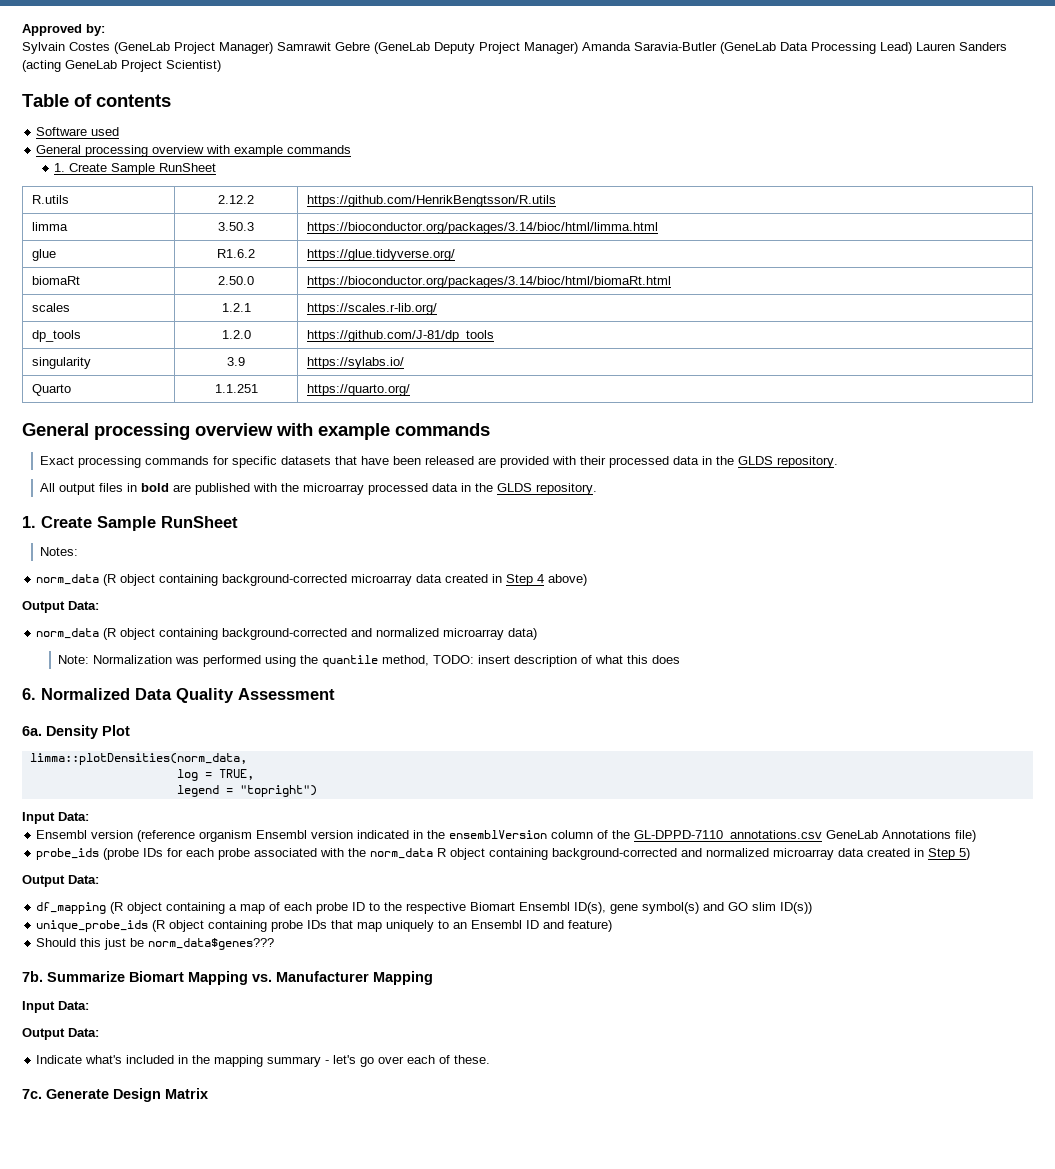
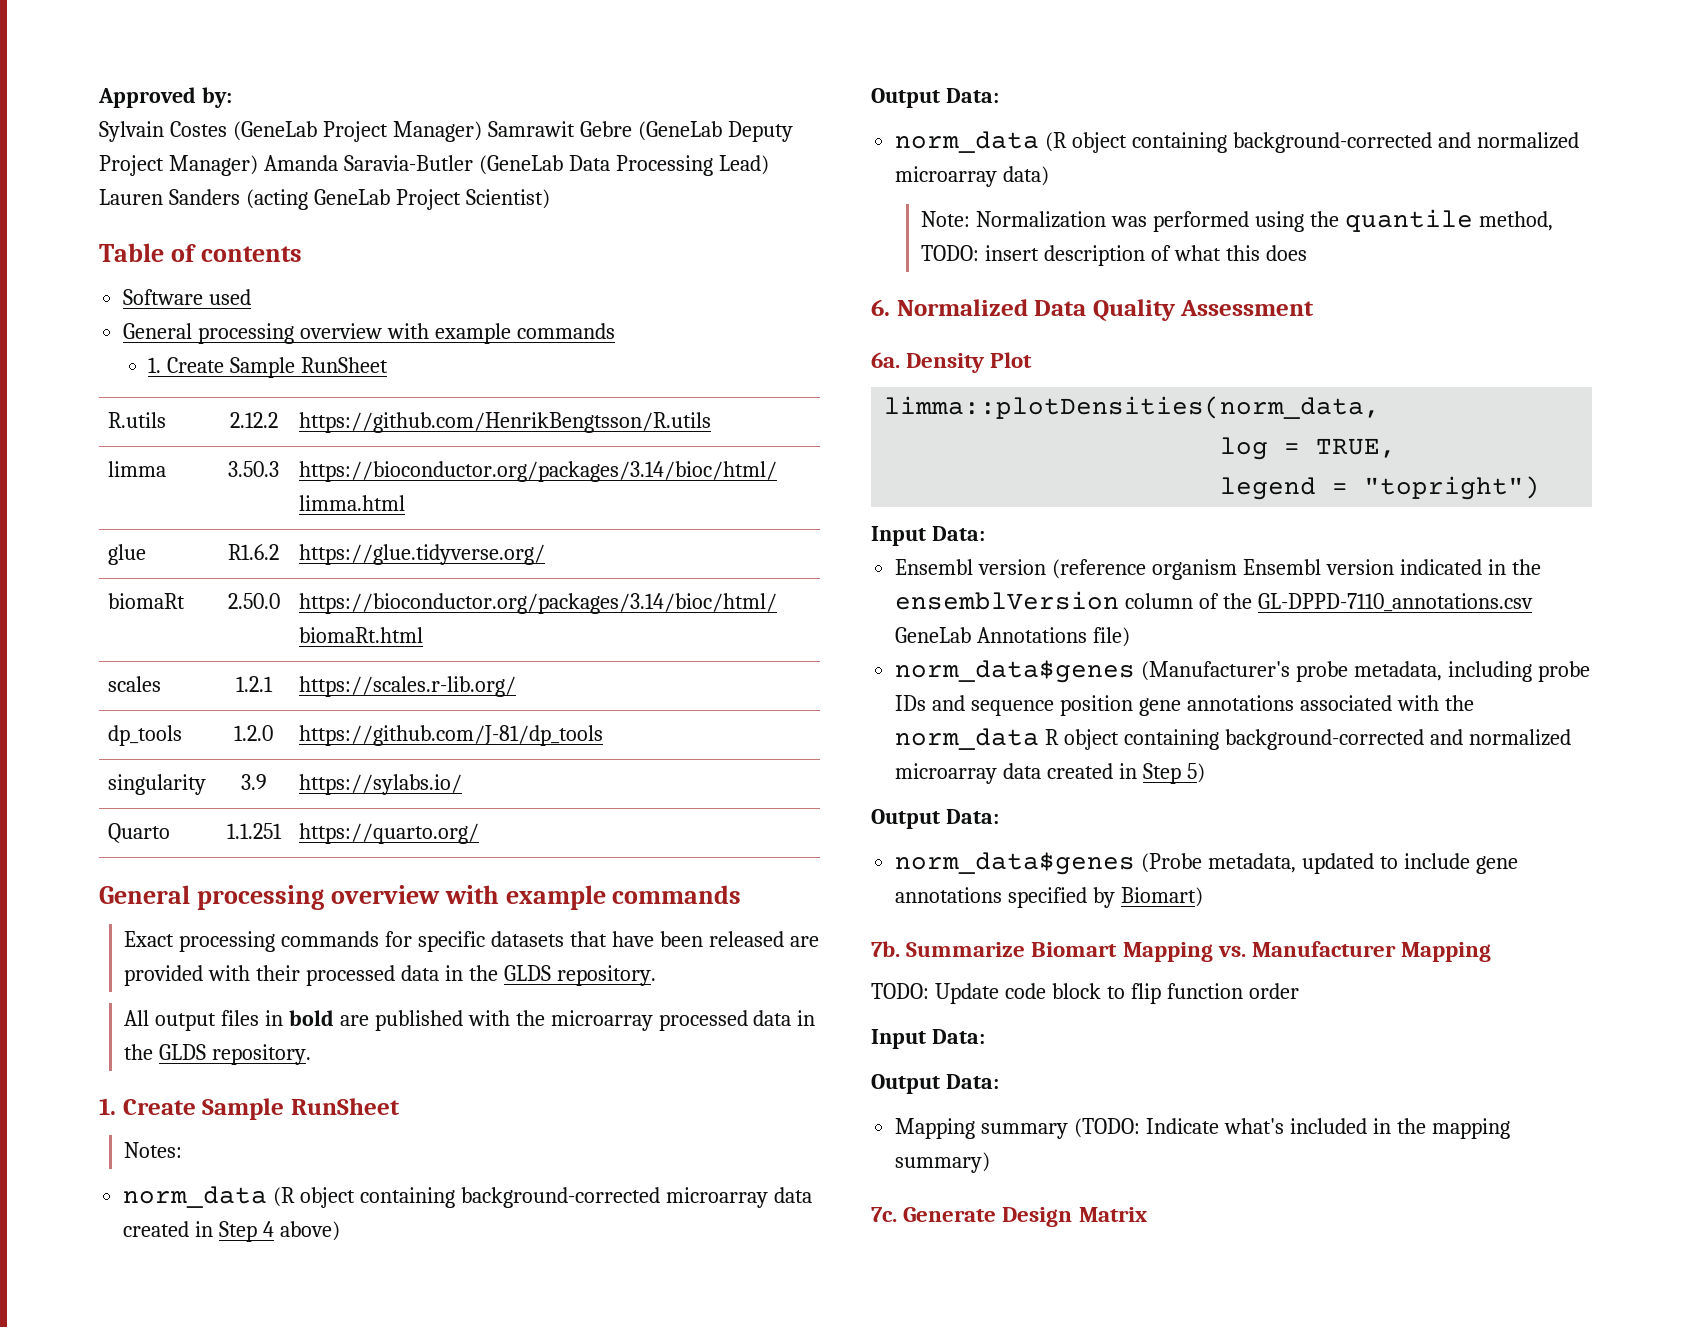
[36,848,251,860] probe_ids (probe IDs for each probe -> [895,660,1590,683] [895,695,1294,716] norm_data$genes (Manufacturer's probe metadata, including probe IDs and sequence position gene annotations
[36,902,813,914] [36,920,613,932] [36,938,275,950] df_mapping (R object containing a map of each probe ID to the respective Biomart Ensembl ID(s), gene symbol(s) and GO slim ID(s)) // unique_probe_ids (R object containing probe IDs that map uniquely to an Ensembl ID and feature) // Should this just be norm_data$genes??? -> [895,852,1518,875] [895,887,1204,908] norm_data$genes (Probe metadata, updated to include gene annotations specified by Biomart)
(433, 978) none -> [871,983,1299,1004] // TODO: Update code block to flip function order
(99, 1032) none -> [895,1118,1141,1139] Mapping summary (TODO:
[267,1055,491,1067] summary - let's go over each of these. -> [895,1152,991,1173] summary)

